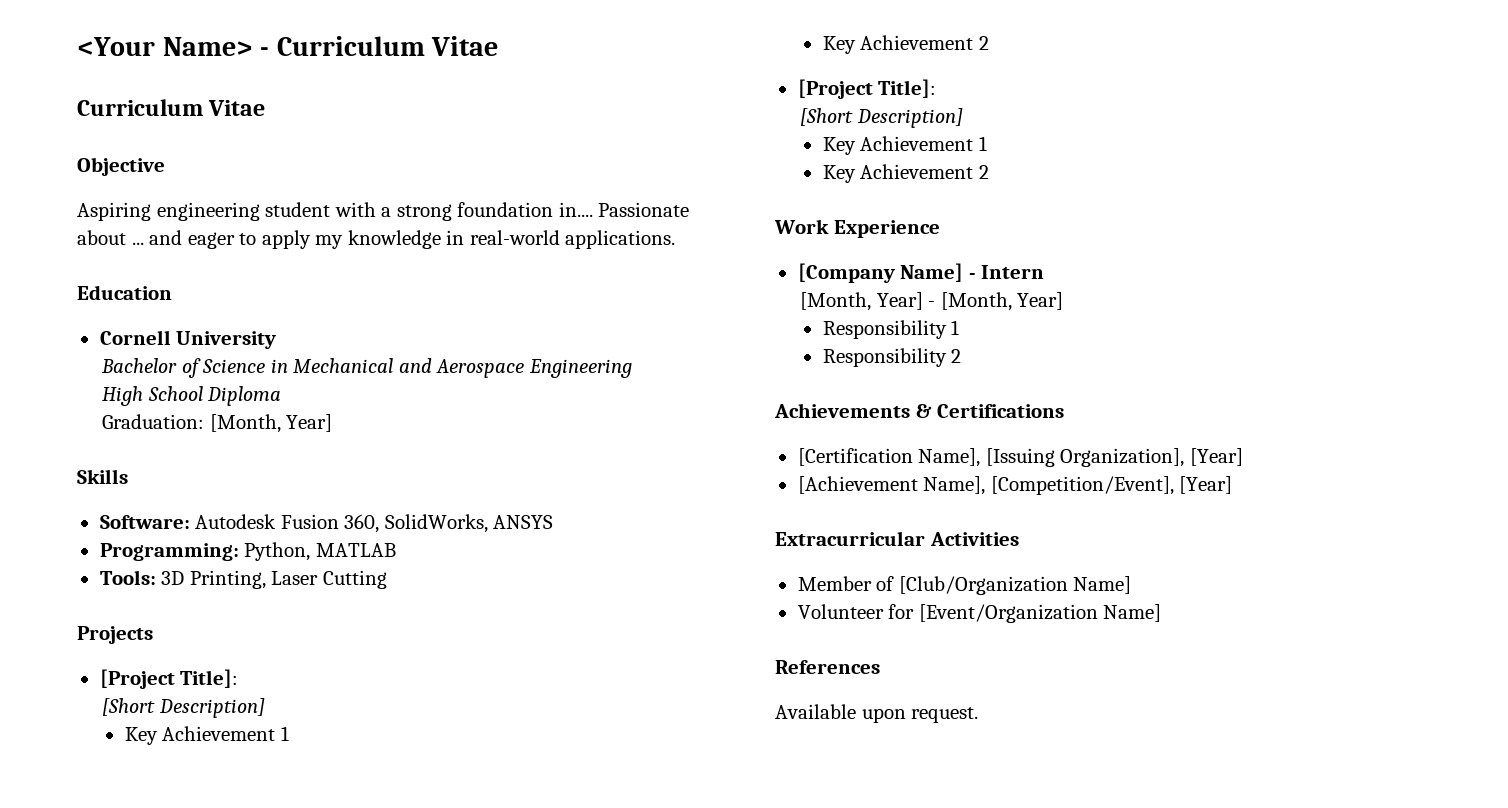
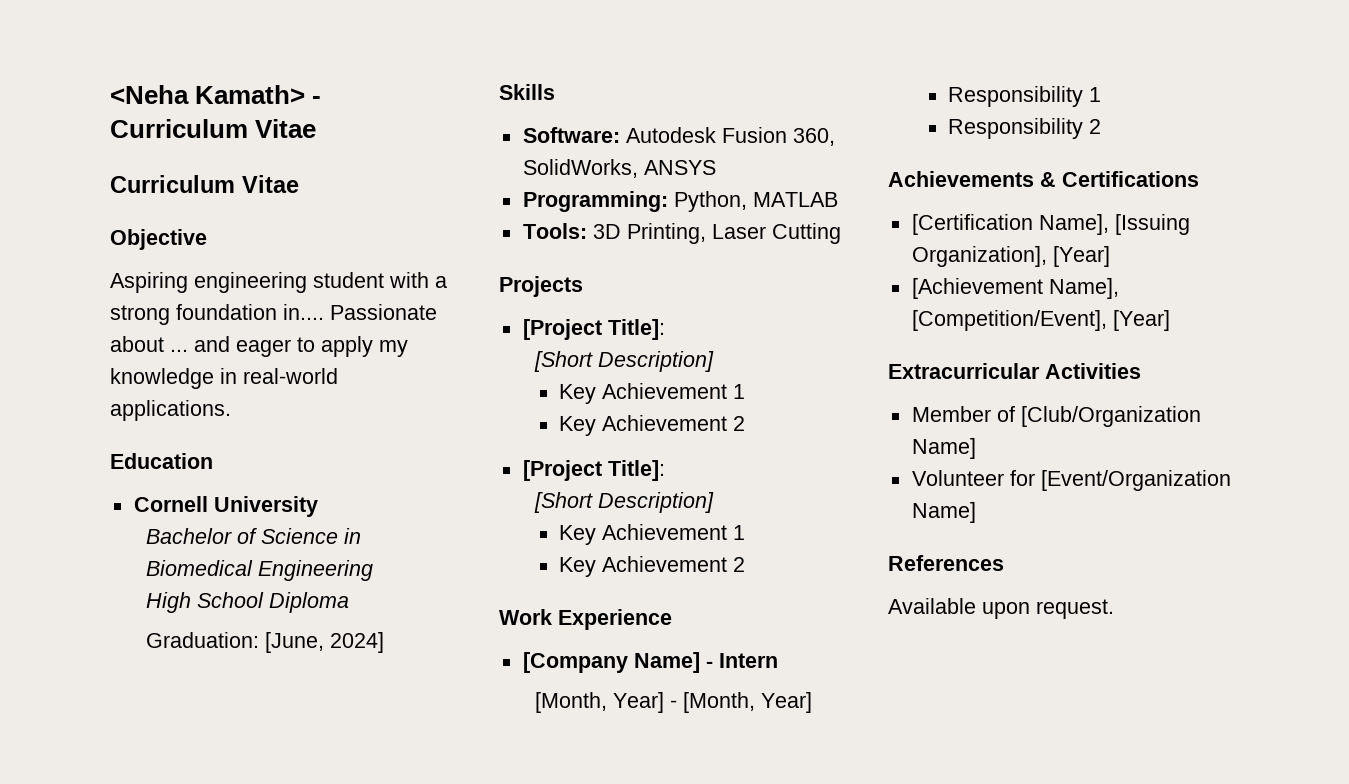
[77,37,253,56] <Your Name> -> [110,85,306,104] <Neha Kamath>
[293,358,525,378] Mechanical and Aerospace -> [146,560,254,576] Biomedical
[209,414,333,433] [Month, Year] -> [265,632,385,653] [June, 2024]

